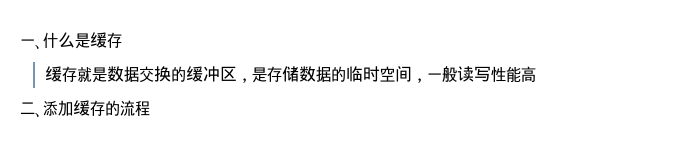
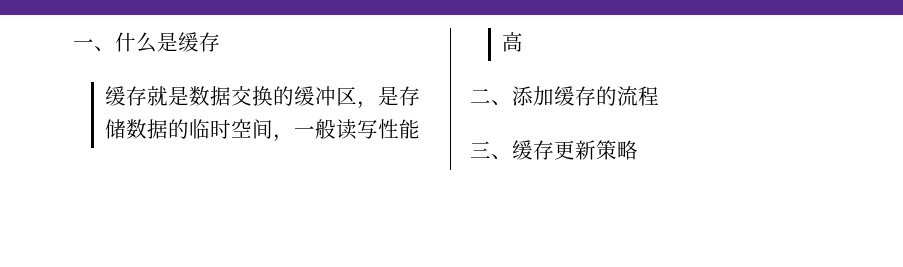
(150, 108) none -> [470,140,638,160] // 三、缓存更新策略

